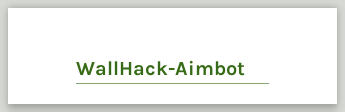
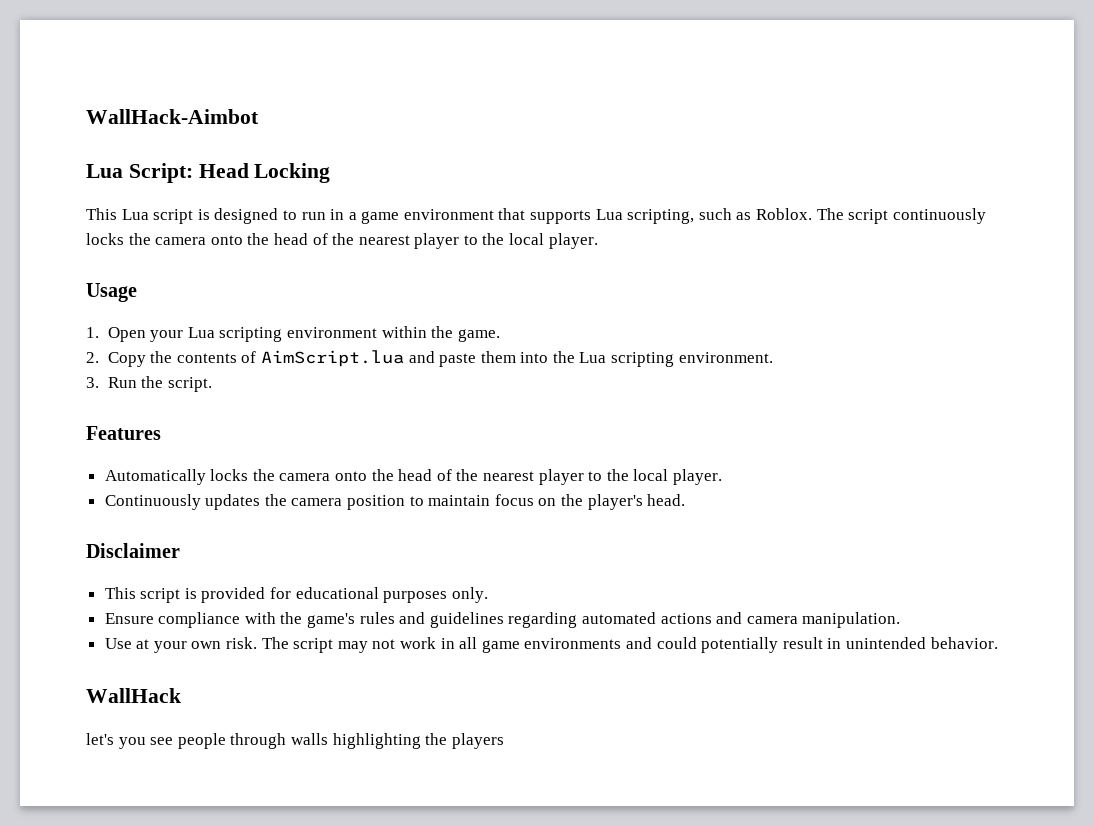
(245, 68) none -> [86,163,331,183] [86,208,986,224] [86,233,598,249] [86,283,137,302] [86,326,500,342] [86,350,773,367] [86,376,212,392] [86,426,161,440] [104,469,722,485] [104,494,686,510] [86,543,180,558] [104,587,488,603] [104,612,901,628] [104,637,998,653] [86,688,181,703] [86,733,504,749] // Lua Script: Head Locking // This Lua script is designed to run in a game environment that supports Lua scripting, such as Roblox. The script continuously locks the camera onto the head of the nearest player to the local player. // Usage // 1. Open your Lua scripting environment within the game. // 2. Copy the contents of AimScript.lua and paste them into the Lua scripting environment. // 3. Run the script. // Features // Automatically locks the camera onto the head of the nearest player to the local player. // Continuously updates the camera position to maintain focus on the player's head. // Disclaimer // This script is provided for educational purposes only. // Ensure compliance with the game's rules and guidelines regarding automated actions and camera manipulation. // Use at your own risk. The script may not work in all game environments and could potentially result in unintended behavior. // WallHack // let's you see people through walls highlighting the players

